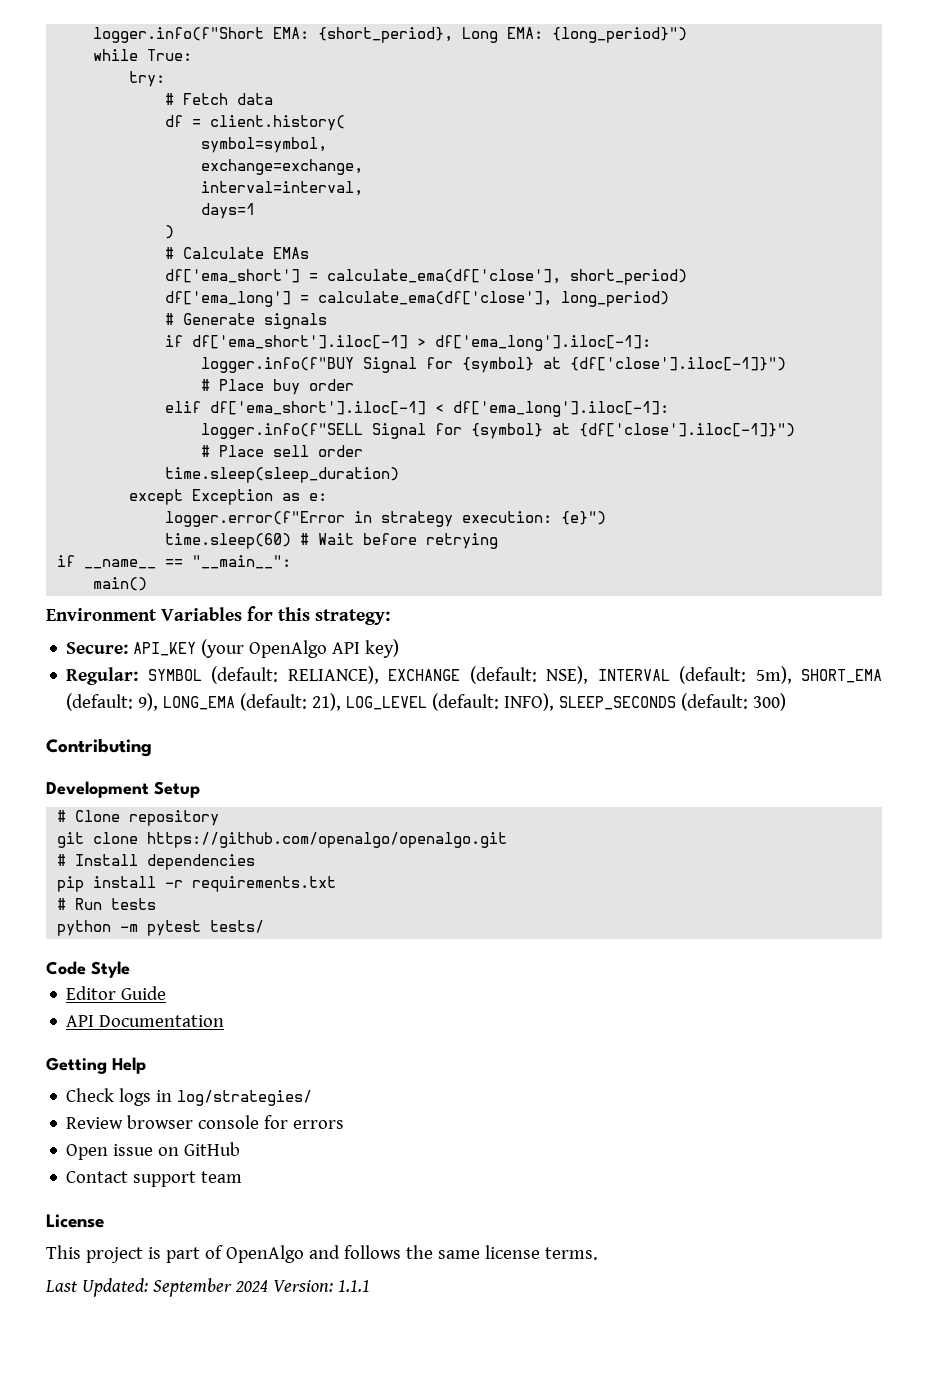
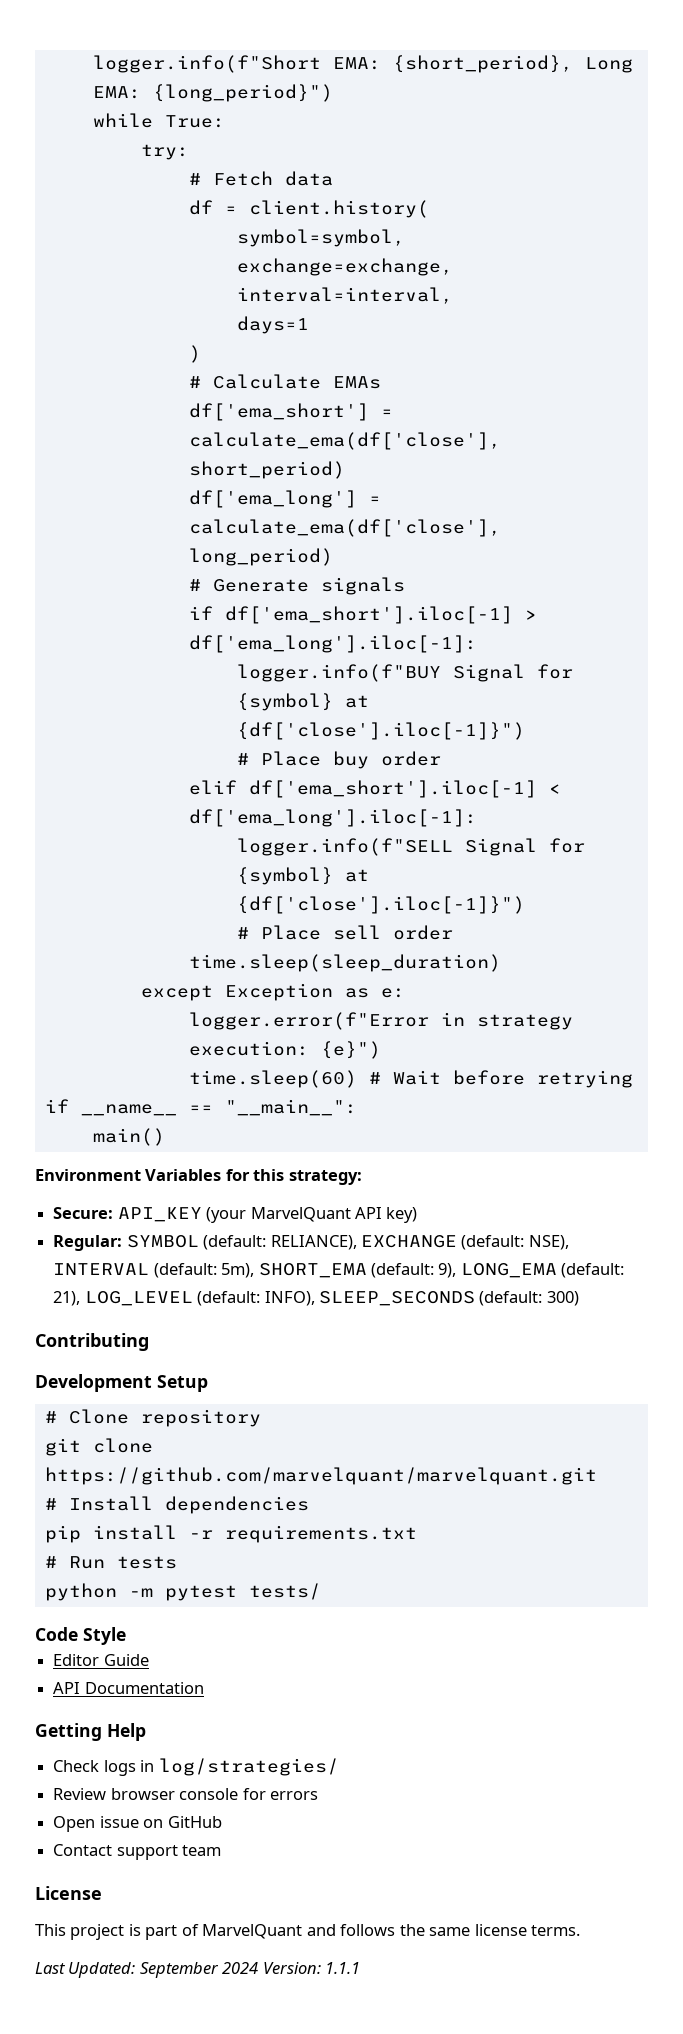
[249,640,328,658] OpenAlgo -> [250,1207,351,1222] MarvelQuant
[147,832,508,848] https://github.com/openalgo/openalgo.git -> [44,1467,597,1485] https://github.com/marvelquant/marvelquant.git
[225,1245,304,1263] OpenAlgo -> [202,1924,303,1939] MarvelQuant

